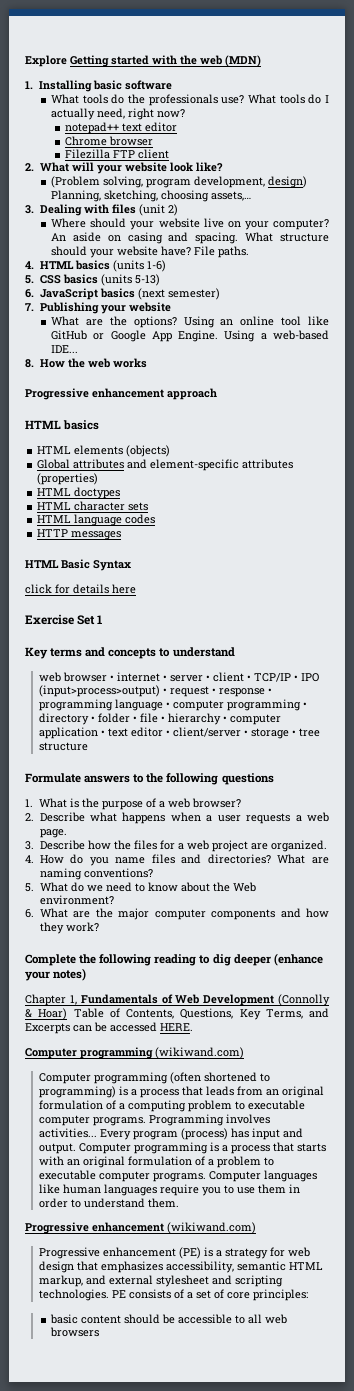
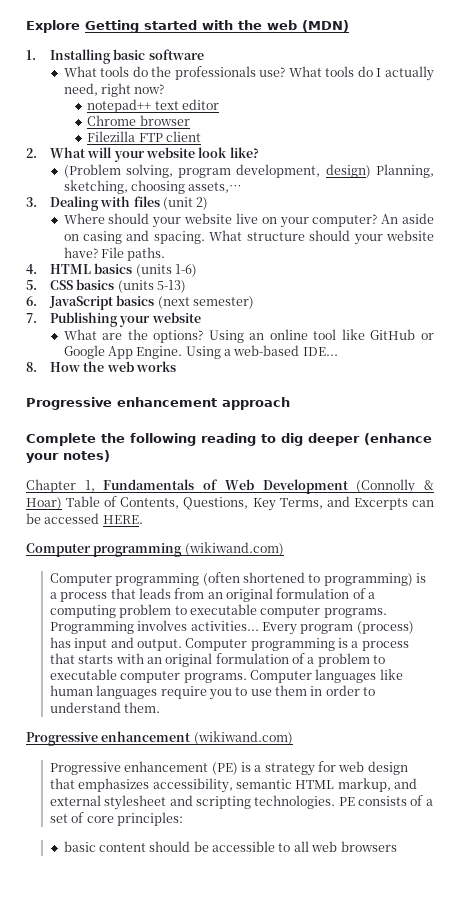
[25,420,100,430] [37,445,171,457] [37,459,294,471] [37,473,99,485] [37,487,121,499] [37,501,149,511] [37,514,156,526] [37,529,122,540] [25,559,131,571] [25,584,136,594] [25,614,103,625] [25,647,235,659] [39,672,320,682] [39,685,273,697] [39,699,308,711] [39,713,282,725] [39,727,321,739] [39,742,89,751] [25,773,274,785] [25,798,242,810] [25,812,329,824] [39,829,67,838] [25,840,327,852] [25,854,329,866] [39,868,153,880] [25,882,256,892] [39,895,114,905] [25,908,329,920] [39,922,99,934] // HTML basics // HTML elements (objects) // Global attributes and element-specific attributes (properties) // HTML doctypes // HTML character sets // HTML language codes // HTTP messages // HTML Basic Syntax // click for details here // Exercise Set 1 // Key terms and concepts to understand // web browser • internet • server • client • TCP/IP • IPO (input>process>output) • request • response • programming language • computer programming • directory • folder • file • hierarchy • computer application • text editor • client/server • storage • tree structure // Formulate answers to the following questions // 1. What is the purpose of a web browser? // 2. Describe what happens when a user requests a web page. // 3. Describe how the files for a web project are organized. // 4. How do you name files and directories? What are naming conventions? // 5. What do we need to know about the Web environment? // 6. What are the major computer components and how they work? -> (290, 403) none

